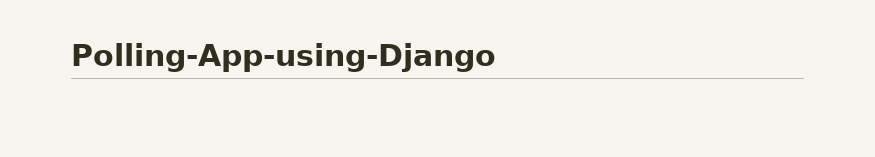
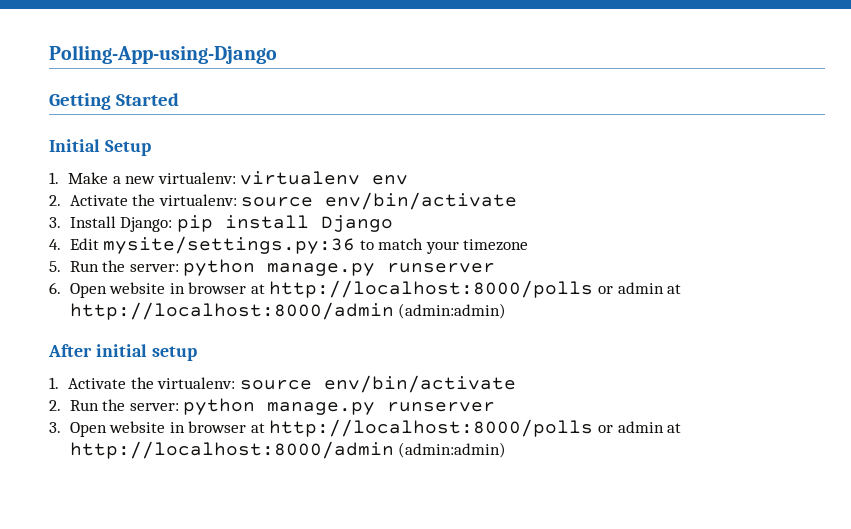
(496, 57) none -> [49,93,179,110] [49,139,151,156] [49,171,409,185] [49,192,518,210] [49,215,393,232] [49,236,529,254] [49,259,496,276] [49,280,682,298] [69,302,507,320] [48,344,197,361] [49,375,516,393] [49,398,496,415] [49,419,682,437] [69,441,507,459] // Getting Started // Initial Setup // 1. Make a new virtualenv: virtualenv env // 2. Activate the virtualenv: source env/bin/activate // 3. Install Django: pip install Django // 4. Edit mysite/settings.py:36 to match your timezone // 5. Run the server: python manage.py runserver // 6. Open website in browser at http://localhost:8000/polls or admin at http://localhost:8000/admin (admin:admin) // After initial setup // 1. Activate the virtualenv: source env/bin/activate // 2. Run the server: python manage.py runserver // 3. Open website in browser at http://localhost:8000/polls or admin at http://localhost:8000/admin (admin:admin)

